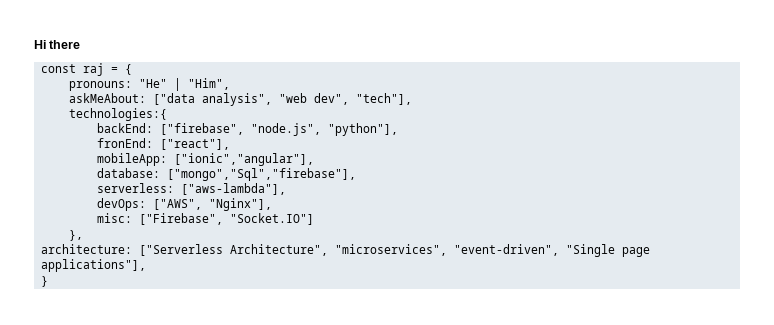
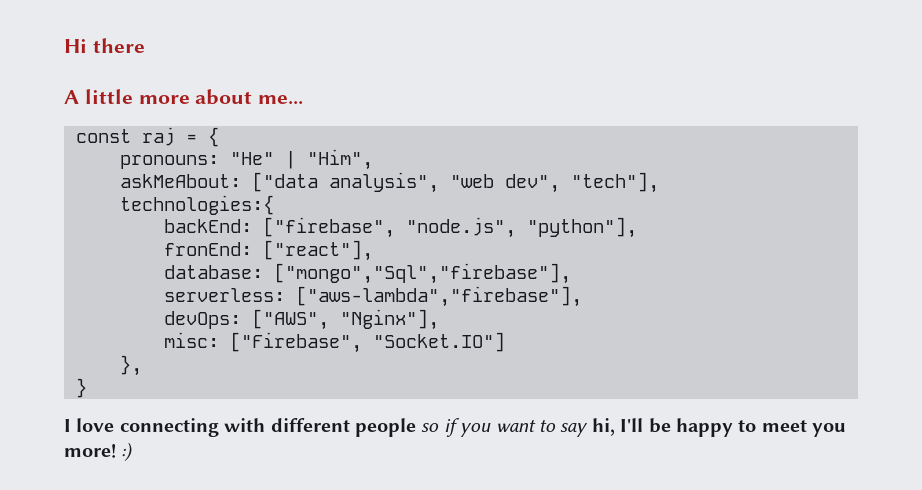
(81, 44) none -> [64,89,304,105] // A little more about me...
[97,153,315,166] // mobileApp: ["ionic","angular"], -> (373, 250) none
[181,183,287,195] ["aws-lambda"], -> [296,286,582,307] ["aws-lambda","firebase"],
[41,244,651,257] [41,259,147,272] [41,276,49,287] architecture: ["Serverless Architecture", "microservices", "event-driven", "Single page applications"], // } -> [76,378,87,398] [64,418,847,437] [64,442,134,462] } // I love connecting with different people so if you want to say hi, I'll be happy to meet you more! :)

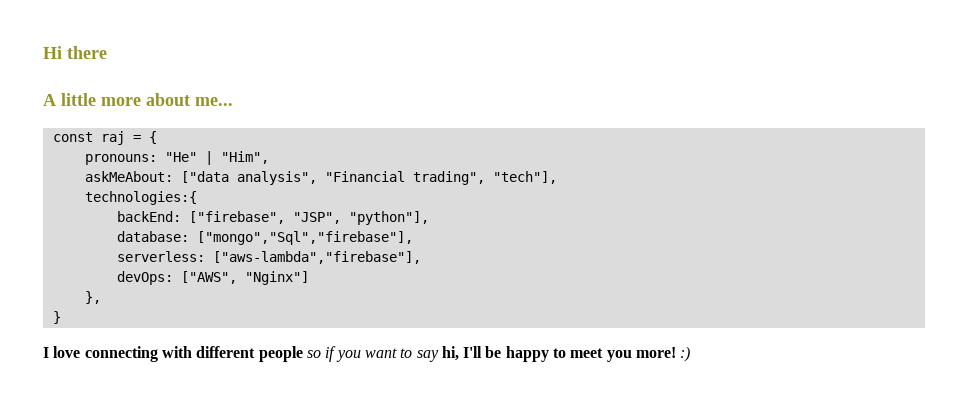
[450,174,560,193] "web dev", -> [324,171,485,185] "Financial trading",
[406,217,516,238] "node.js", -> [292,212,341,224] "JSP",
[164,240,373,261] // fronEnd: ["react"], -> (429, 218) none
[340,309,439,330] [164,332,505,353] "Nginx"], // misc: ["Firebase", "Socket.IO"] -> [244,271,309,285] "Nginx"]

